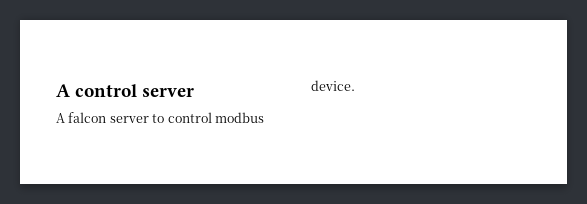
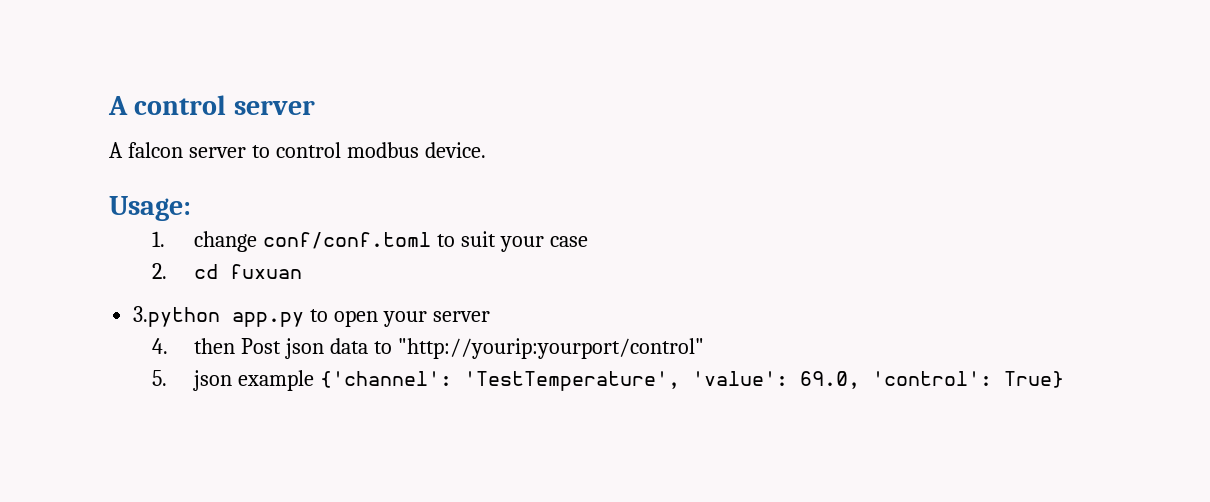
(355, 85) none -> [109,196,191,221] [151,231,589,252] [151,263,303,279] [133,306,490,327] [151,338,705,359] [151,370,1065,391] // Usage: // 1. change conf/conf.toml to suit your case // 2. cd fuxuan // 3.python app.py to open your server // 4. then Post json data to "http://yourip:yourport/control" // 5. json example {'channel': 'TestTemperature', 'value': 69.0, 'control': True}

